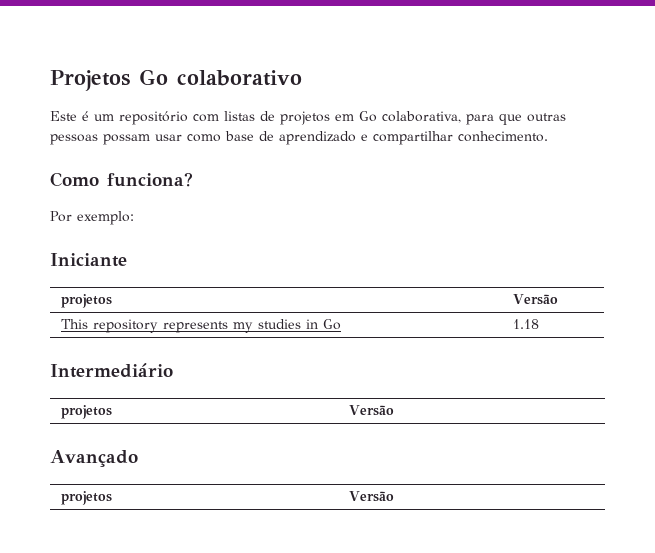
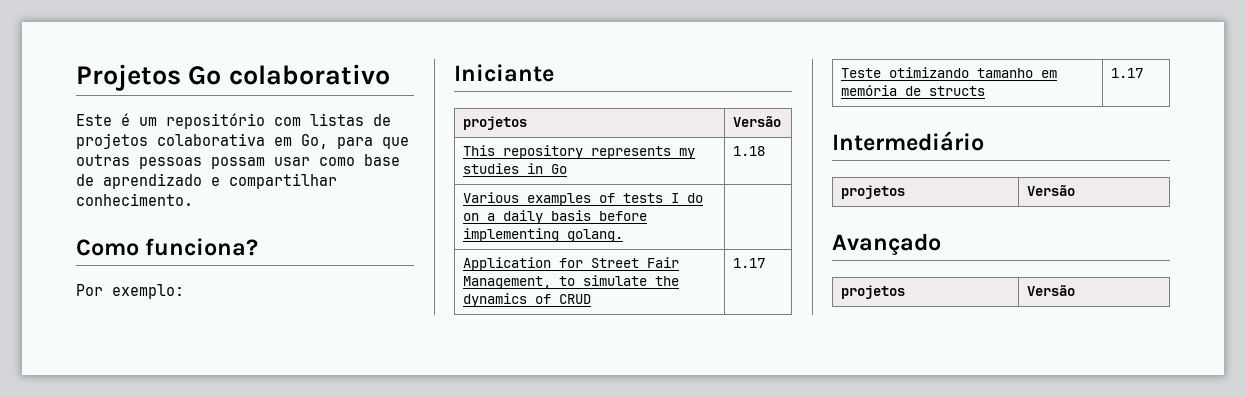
[335,111,461,123] em Go colaborativa, -> [157,133,328,149] colaborativa em Go,
(539, 324) none -> [462,192,703,206] [462,210,647,224] [462,228,623,242] [462,257,679,271] [462,275,679,289] [462,293,591,307] [732,258,765,268] [840,67,1057,78] [840,85,985,96] [1110,68,1143,78] // Various examples of tests I do on a daily basis before implementing golang. | // Application for Street Fair Management, to simulate the dynamics of CRUD | 1.17 // Teste otimizando tamanho em memória de structs | 1.17

